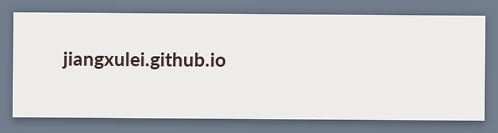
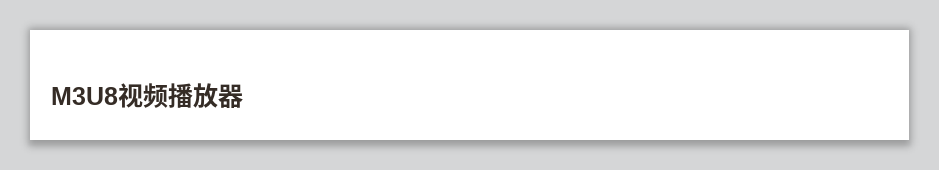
[61,51,227,70] jiangxulei.github.io -> [51,83,243,108] M3U8视频播放器

